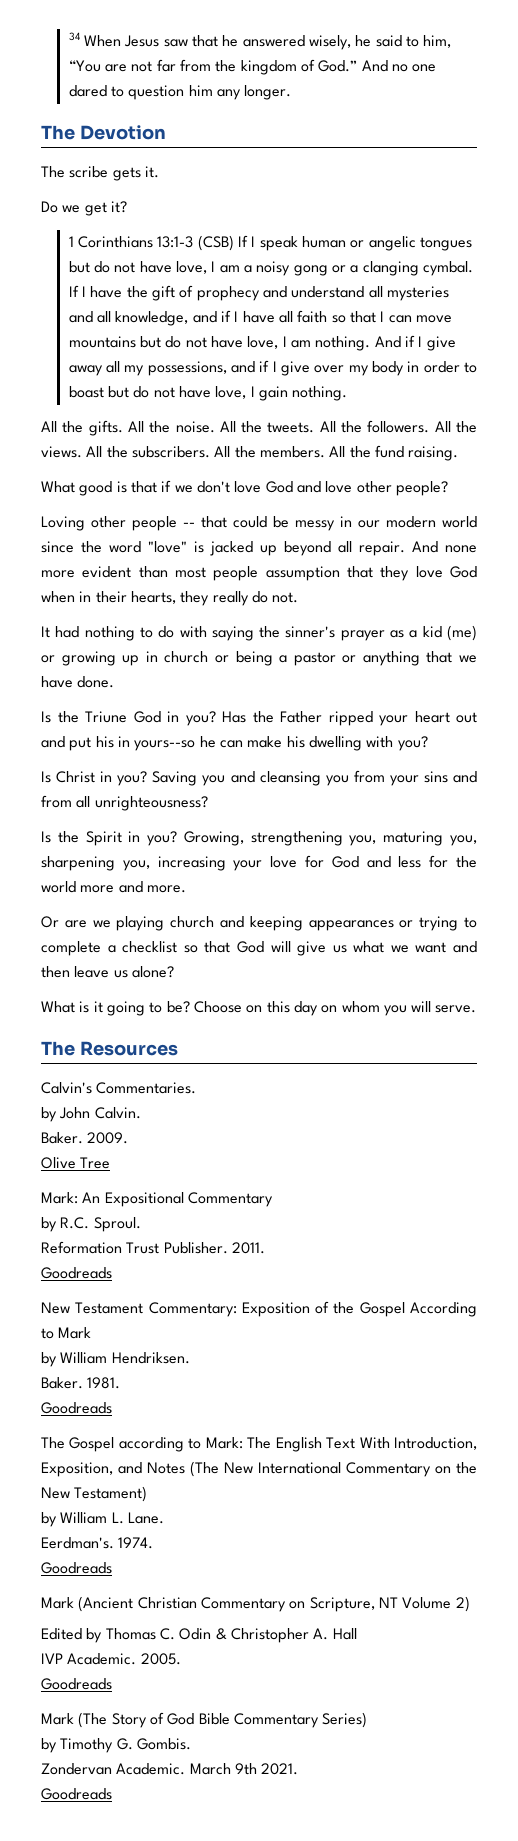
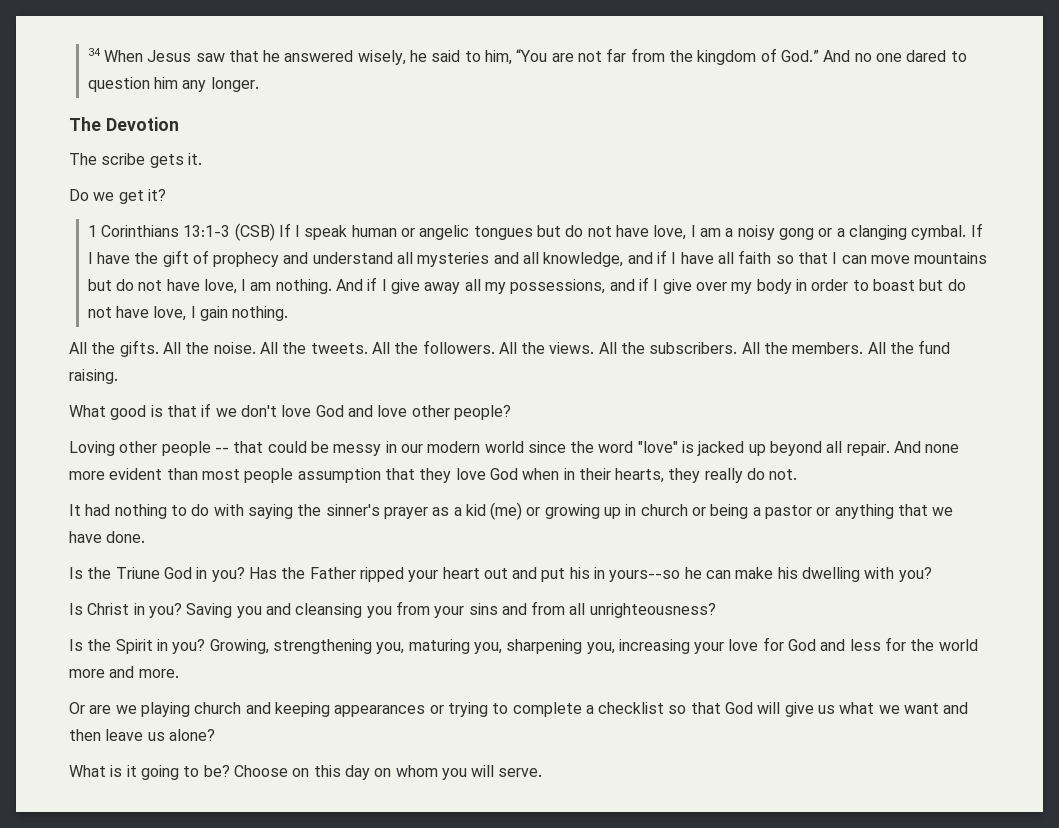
[41,1041,178,1056] [41,1082,197,1094] [41,1107,141,1122] [41,1132,129,1144] [41,1157,111,1169] [41,1192,273,1207] [41,1217,141,1232] [41,1241,265,1254] [41,1267,112,1279] [41,1301,477,1317] [41,1327,92,1339] [41,1352,190,1367] [41,1377,121,1389] [41,1402,112,1414] [41,1437,478,1452] [41,1461,477,1477] [41,1486,148,1502] [41,1512,164,1527] [41,1537,154,1549] [41,1562,112,1574] [41,1596,470,1612] [41,1628,357,1643] [41,1653,181,1665] [41,1678,112,1690] [41,1712,368,1728] [41,1738,191,1753] [41,1763,299,1775] [41,1788,112,1800] // The Resources // Calvin's Commentaries. // by John Calvin. // Baker. 2009. // Olive Tree // Mark: An Expositional Commentary // by R.C. Sproul. // Reformation Trust Publisher. 2011. // Goodreads // New Testament Commentary: Exposition of the Gospel According to Mark // by William Hendriksen. // Baker. 1981. // Goodreads // The Gospel according to Mark: The English Text With Introduction, Exposition, and Notes (The New International Commentary on the New Testament) // by William L. Lane. // Eerdman's. 1974. // Goodreads // Mark (Ancient Christian Commentary on Scripture, NT Volume 2) // Edited by Thomas C. Odin & Christopher A. Hall // IVP Academic. 2005. // Goodreads // Mark (The Story of God Bible Commentary Series) // by Timothy G. Gombis. // Zondervan Academic. March 9th 2021. // Goodreads -> (543, 772) none

